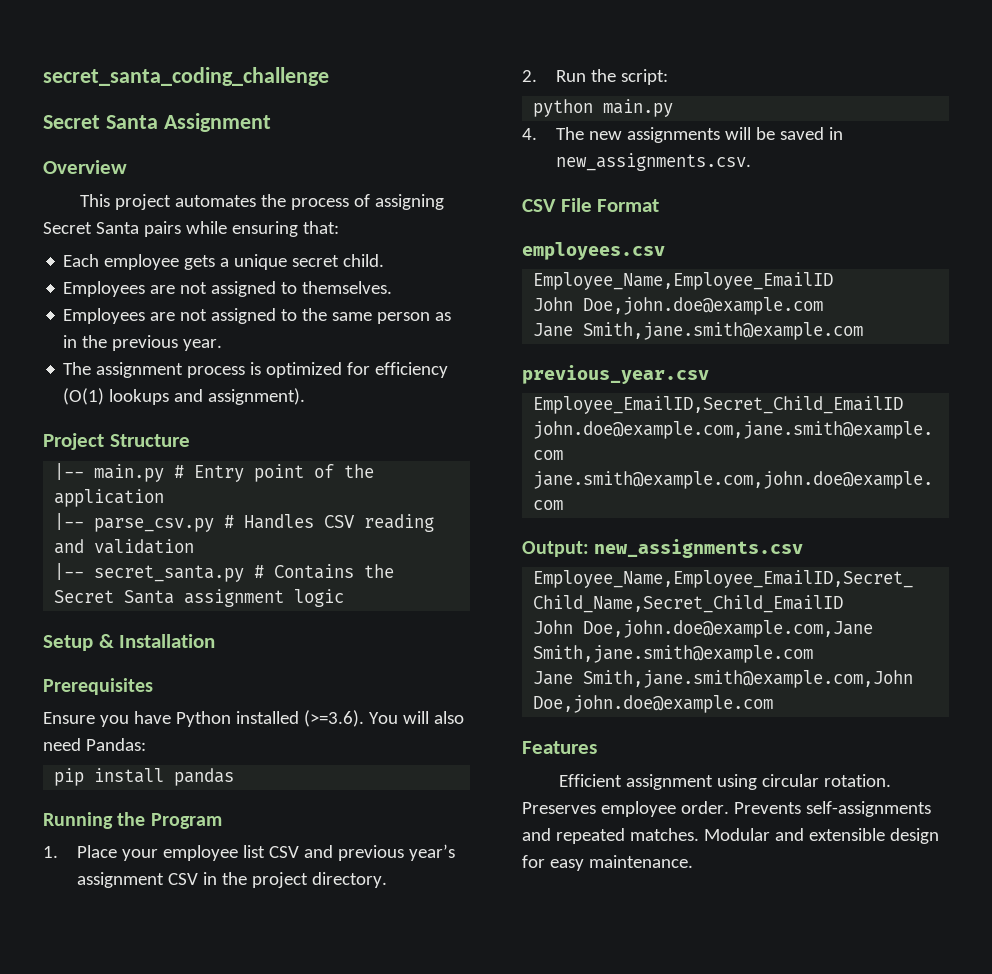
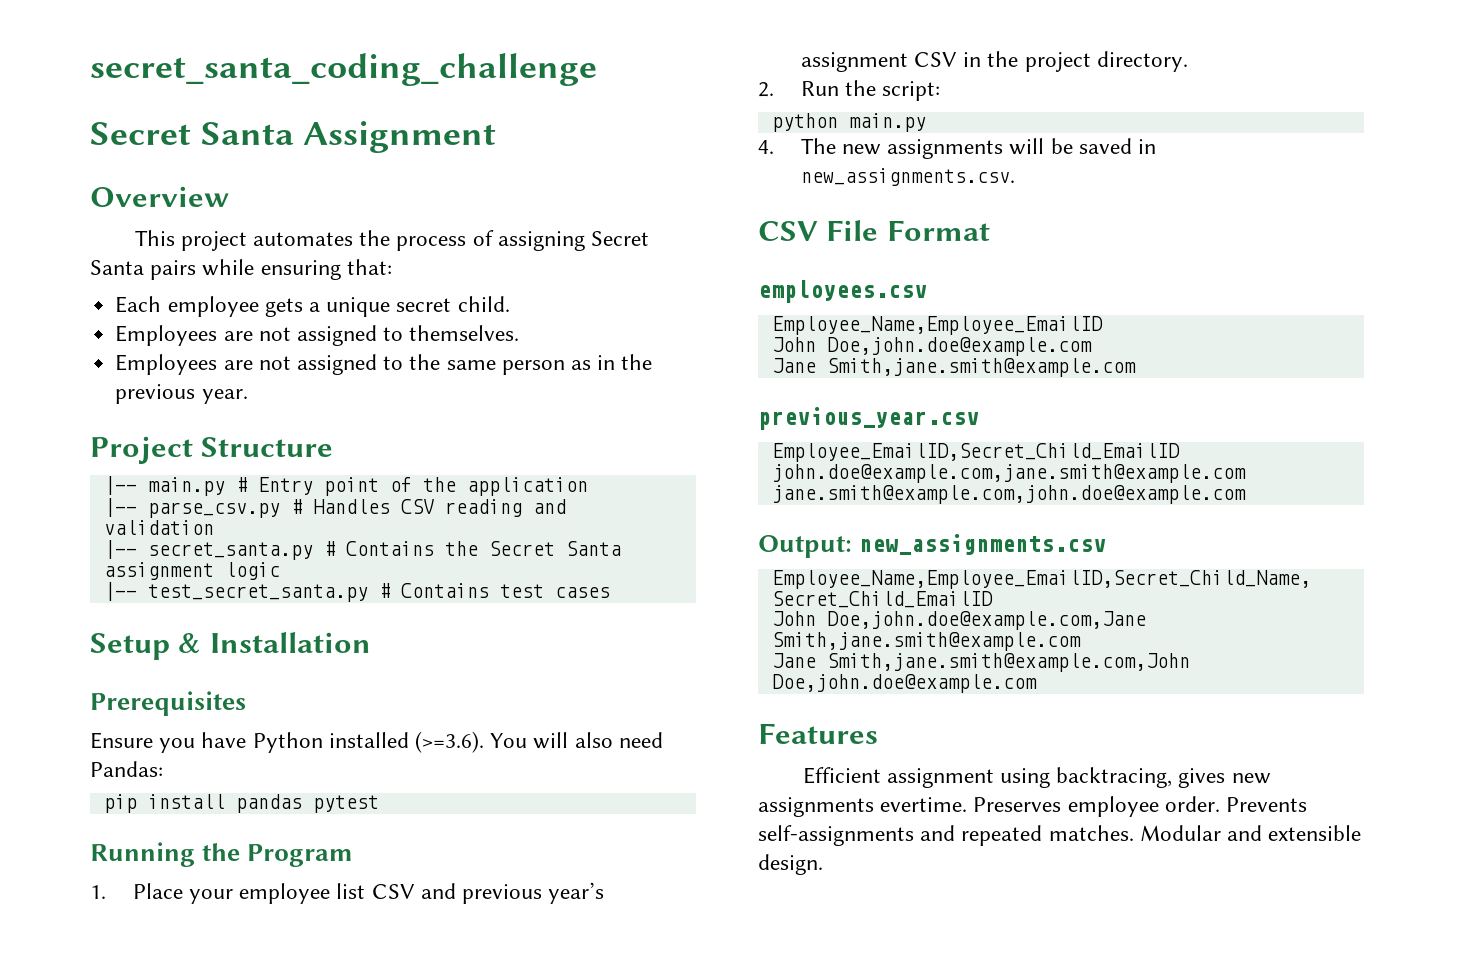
[63,362,449,378] [63,388,306,405] // The assignment process is optimized for efficiency (O(1) lookups and assignment). -> (248, 396) none
(345, 598) none -> [103,582,610,602] // |-- test_secret_santa.py # Contains test cases
(235, 777) none -> [312,795,379,813] pytest
[761,774,891,787] circular rotation. -> [1056,767,1271,788] [758,797,968,817] backtracing, gives new assignments evertime.
[889,828,939,844] [522,855,693,871] design for easy maintenance. -> [758,854,823,875] design.

